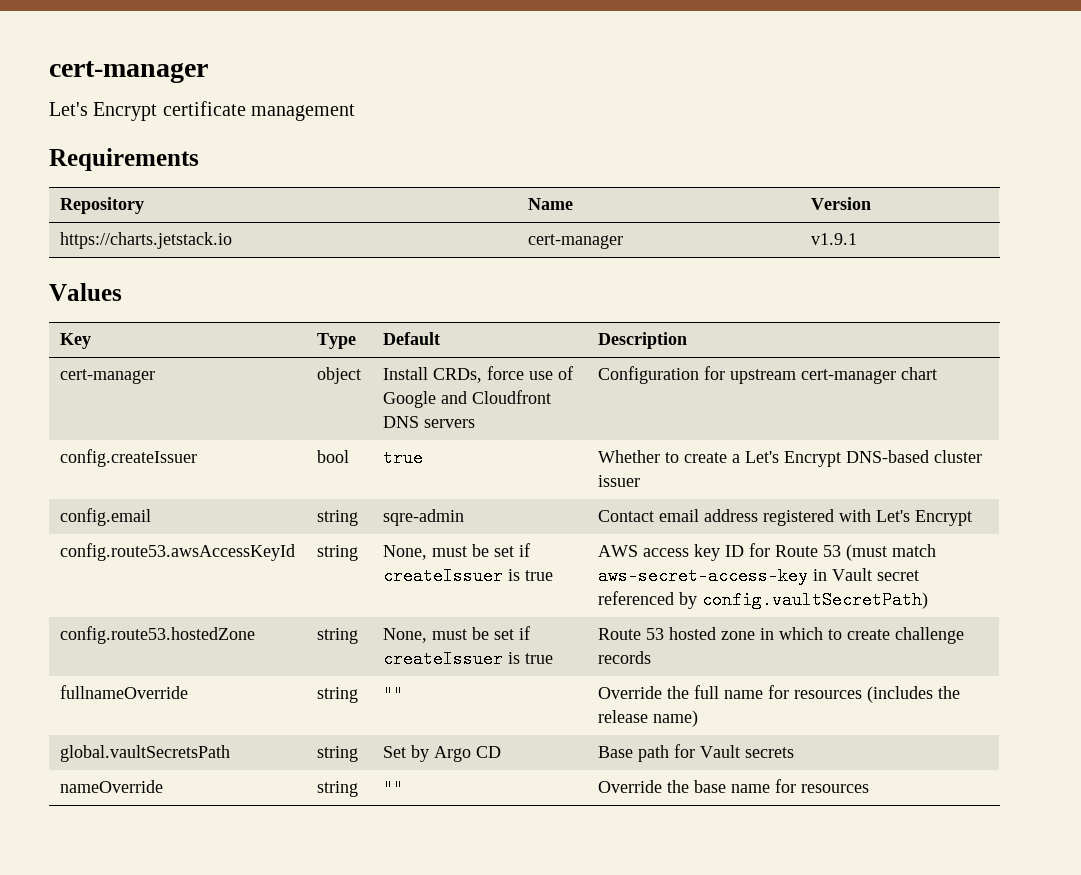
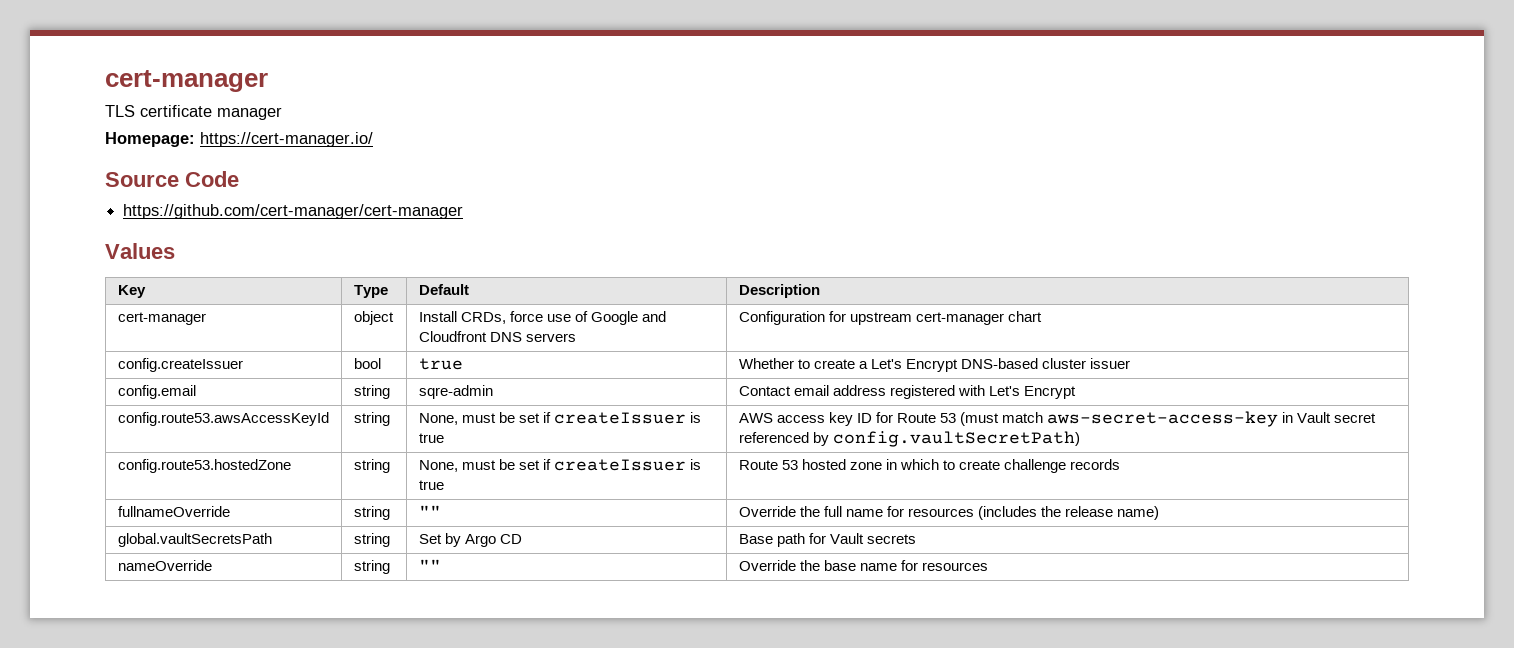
[49,101,356,121] [49,148,199,171] [59,197,144,214] [527,198,573,210] [810,197,871,210] [59,232,232,249] [527,234,623,249] [810,233,857,245] Let's Encrypt certificate management // Requirements // Repository | Name | Version // https://charts.jetstack.io | cert-manager | v1.9.1 -> [105,105,282,120] [105,132,373,147] [105,171,239,187] [123,204,464,219] TLS certificate manager // Homepage: https://cert-manager.io/ // Source Code // https://github.com/cert-manager/cert-manager

